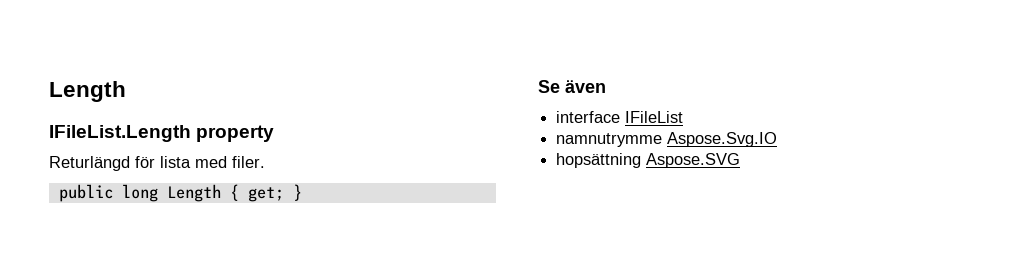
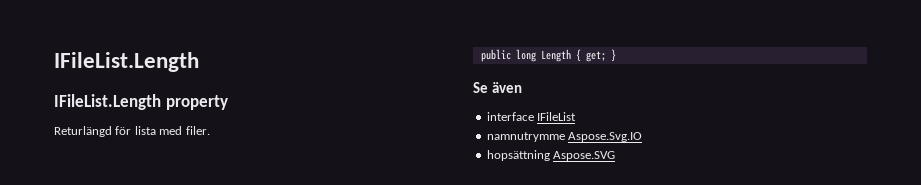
[49,81,126,102] Length -> [54,52,199,72] IFileList.Length

